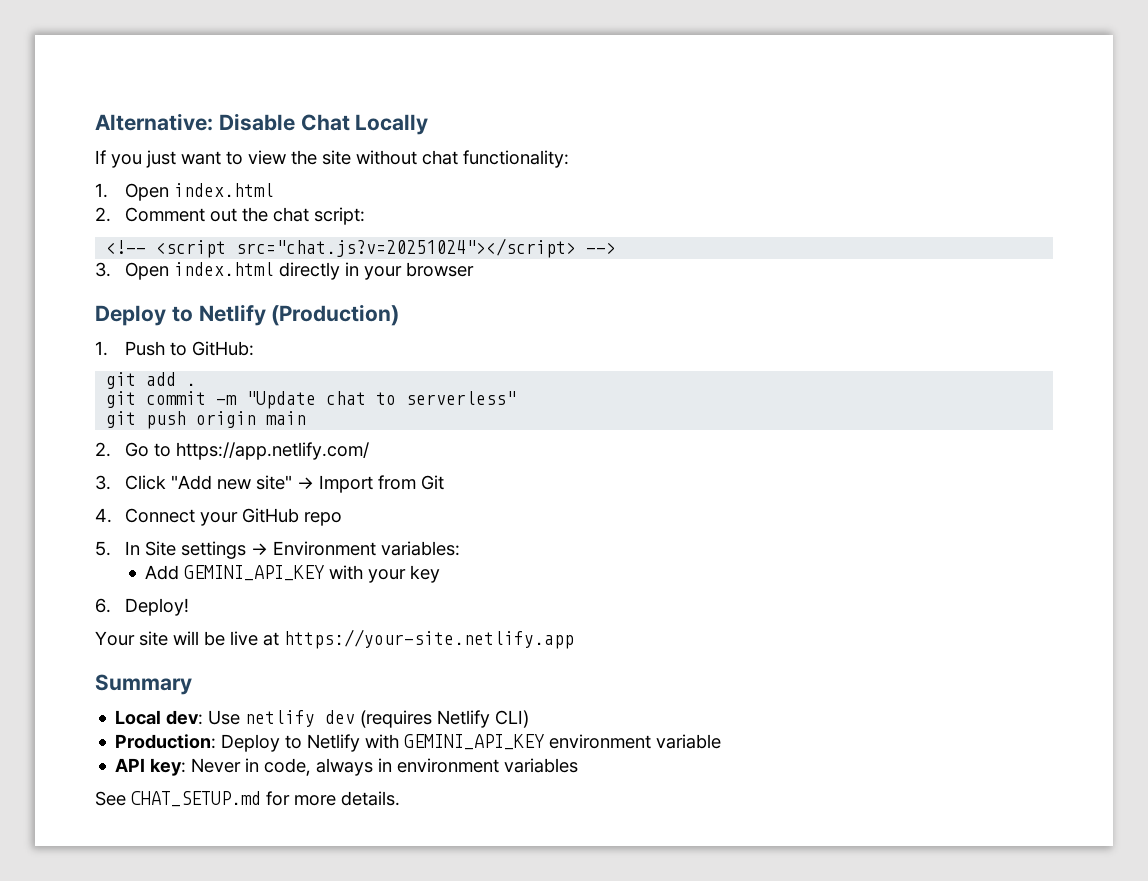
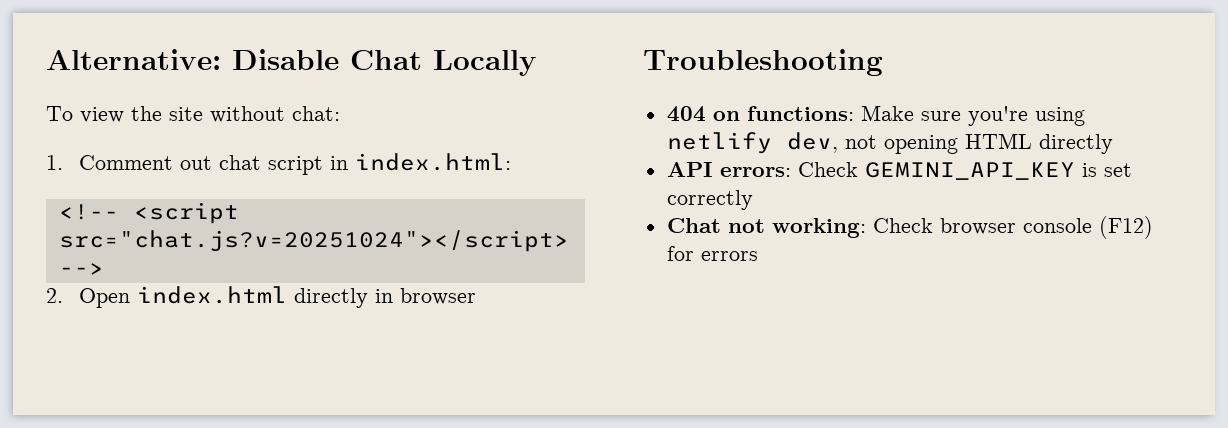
[95,150,569,168] [95,183,275,201] [95,207,366,225] If you just want to view the site without chat functionality: // 1. Open index.html // 2. Comment out the chat script: -> [46,106,340,123] [46,153,512,175] To view the site without chat: // 1. Comment out chat script in index.html:
[95,262,111,277] 3. -> [46,288,63,303] 2.
[364,266,403,280] your -> (394, 296) none
[95,304,400,326] [95,341,255,356] [106,372,197,389] [106,391,517,409] [106,411,307,429] [95,442,370,460] [95,475,445,493] [95,508,343,526] [95,541,461,559] [145,565,441,583] [95,598,190,616] [95,629,574,649] [95,674,192,695] [115,710,530,728] [115,734,722,752] [115,758,579,776] [95,791,400,807] Deploy to Netlify (Production) // 1. Push to GitHub: // git add . // git commit -m "Update chat to serverless" // git push origin main // 2. Go to https://app.netlify.com/ // 3. Click "Add new site" → Import from Git // 4. Connect your GitHub repo // 5. In Site settings → Environment variables: // Add GEMINI_API_KEY with your key // 6. Deploy! // Your site will be live at https://your-site.netlify.app // Summary // Local dev: Use netlify dev (requires Netlify CLI) // Production: Deploy to Netlify with GEMINI_API_KEY environment variable // API key: Never in code, always in environment variables // See CHAT_SETUP.md for more details. -> [643,49,883,76] [666,105,1085,126] [666,132,1113,154] [666,162,1132,180] [666,190,753,210] [666,216,1153,239] [666,246,758,261] Troubleshooting // 404 on functions: Make sure you're using netlify dev, not opening HTML directly // API errors: Check GEMINI_API_KEY is set correctly // Chat not working: Check browser console (F12) for errors

